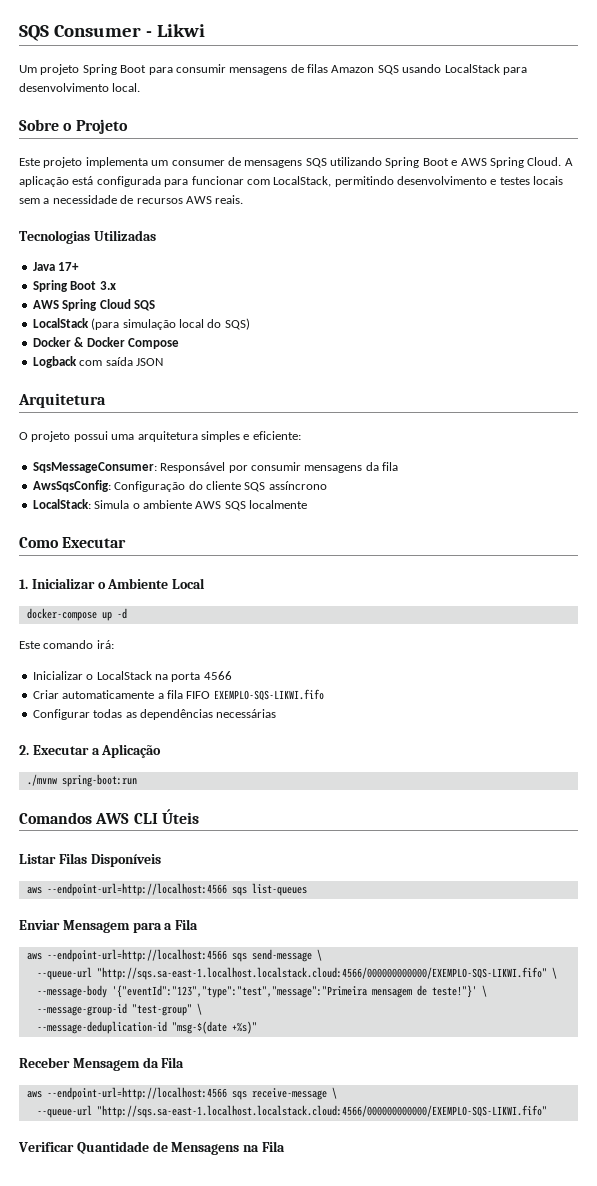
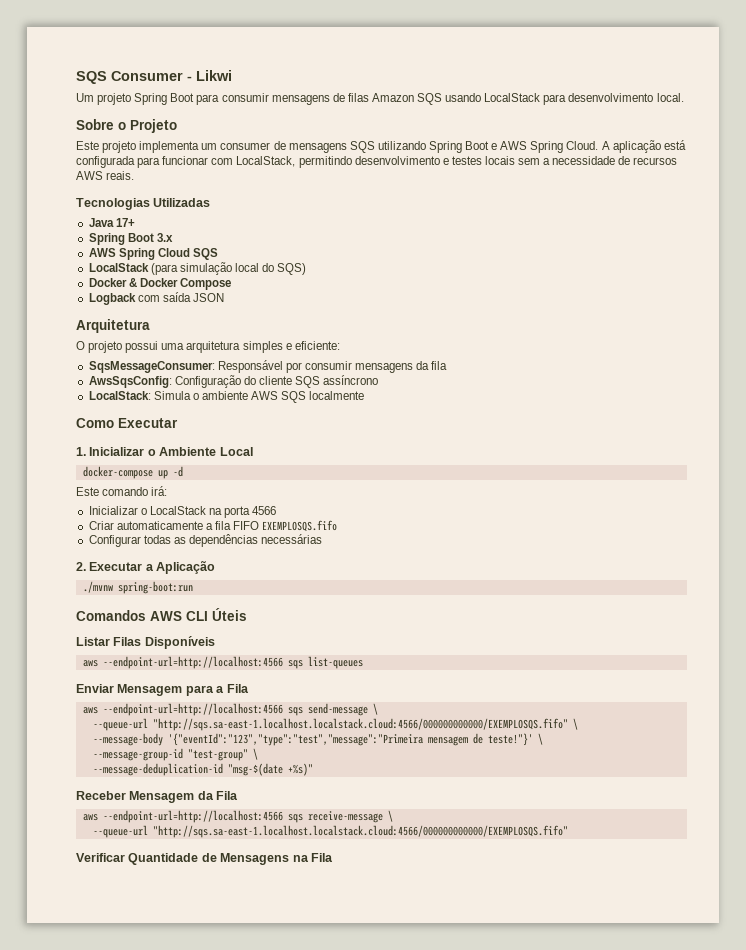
[213,689,324,701] EXEMPLO-SQS-LIKWI.fifo -> [262,520,338,532] EXEMPLOSQS.fifo
[96,967,547,980] "http://sqs.sa-east-1.localhost.localstack.cloud:4566/000000000000/EXEMPLO-SQS-LIKWI.fifo" -> [152,718,568,731] "http://sqs.sa-east-1.localhost.localstack.cloud:4566/000000000000/EXEMPLOSQS.fifo"
[96,1105,547,1118] "http://sqs.sa-east-1.localhost.localstack.cloud:4566/000000000000/EXEMPLO-SQS-LIKWI.fifo" -> [152,825,568,838] "http://sqs.sa-east-1.localhost.localstack.cloud:4566/000000000000/EXEMPLOSQS.fifo"

